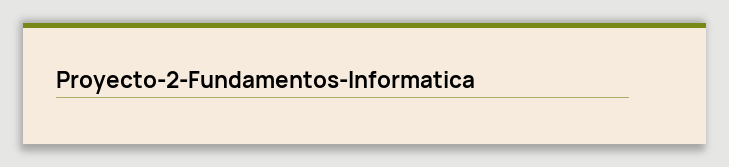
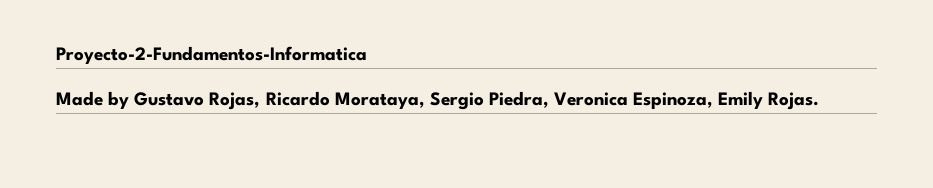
(475, 82) none -> [56,91,820,110] // Made by Gustavo Rojas, Ricardo Morataya, Sergio Piedra, Veronica Espinoza, Emily Rojas.

